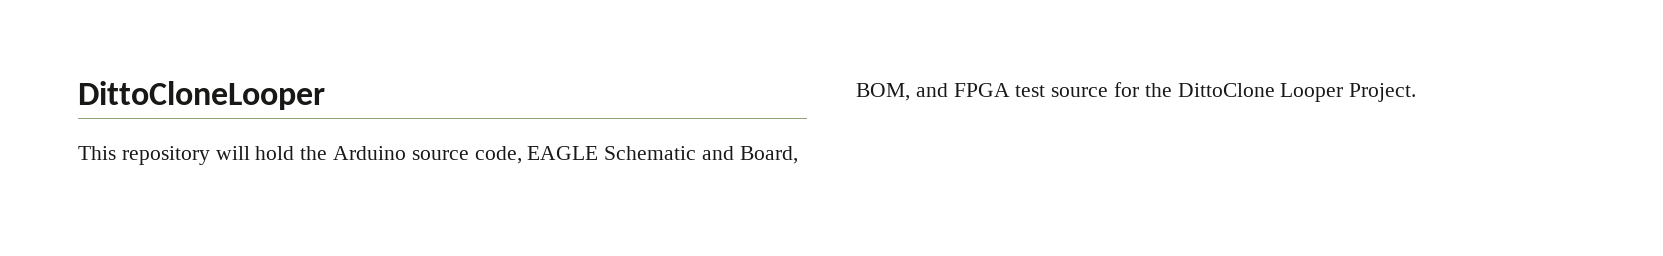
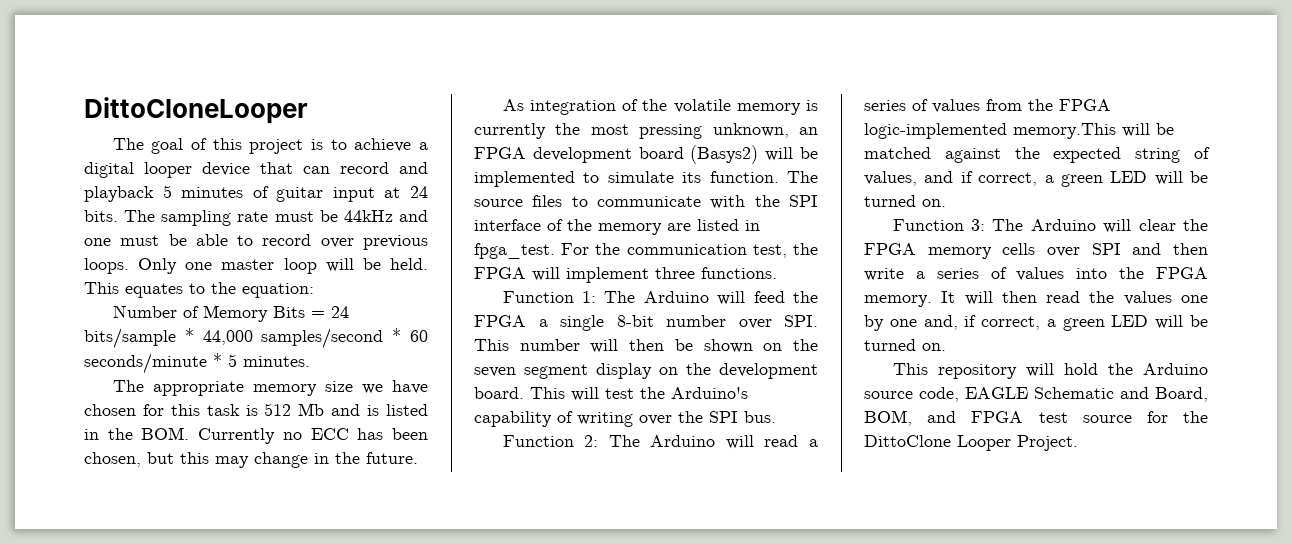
(325, 95) none -> [112,138,428,154] [84,162,428,178] [84,185,428,202] [84,210,428,226] [84,234,428,250] [84,258,428,274] [84,282,314,298] [112,305,349,322] [84,328,428,349] [84,353,310,374] [112,380,428,396] [84,403,428,416] [84,427,428,444] [84,452,418,468] [502,99,818,115] [474,123,818,139] [474,145,818,164] [474,171,818,187] [474,195,818,209] [474,219,760,235] [474,243,818,259] [474,267,777,283] [502,291,818,305] [474,315,818,331] [474,339,818,353] [474,363,818,379] [474,387,748,401] [474,411,776,427] [502,435,818,449] [864,99,1111,113] [864,123,1174,139] [864,147,1210,163] [864,171,1208,187] [864,195,946,207] [892,219,1208,233] [864,243,1208,259] [864,267,1208,281] [864,291,1208,307] [864,315,1208,331] [864,339,946,351] // The goal of this project is to achieve a digital looper device that can record and playback 5 minutes of guitar input at 24 bits. The sampling rate must be 44kHz and one must be able to record over previous loops. Only one master loop will be held. This equates to the equation: // Number of Memory Bits = 24 bits/sample * 44,000 samples/second * 60 seconds/minute * 5 minutes. // The appropriate memory size we have chosen for this task is 512 Mb and is listed in the BOM. Currently no ECC has been chosen, but this may change in the future. // As integration of the volatile memory is currently the most pressing unknown, an FPGA development board (Basys2) will be implemented to simulate its function. The source files to communicate with the SPI interface of the memory are listed in fpga_test. For the communication test, the FPGA will implement three functions. // Function 1: The Arduino will feed the FPGA a single 8-bit number over SPI. This number will then be shown on the seven segment display on the development board. This will test the Arduino's capability of writing over the SPI bus. // Function 2: The Arduino will read a series of values from the FPGA logic-implemented memory.This will be matched against the expected string of values, and if correct, a green LED will be turned on. // Function 3: The Arduino will clear the FPGA memory cells over SPI and then write a series of values into the FPGA memory. It will then read the values one by one and, if correct, a green LED will be turned on.

